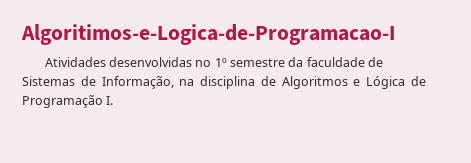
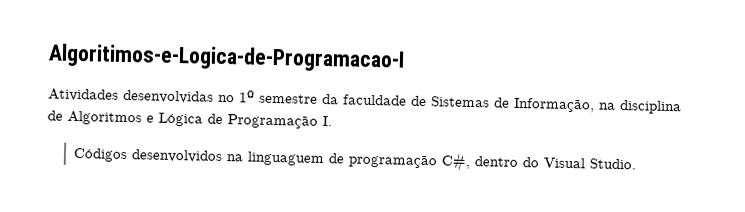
(114, 100) none -> [72,147,636,172] // Códigos desenvolvidos na linguaguem de programação C#, dentro do Visual Studio.

